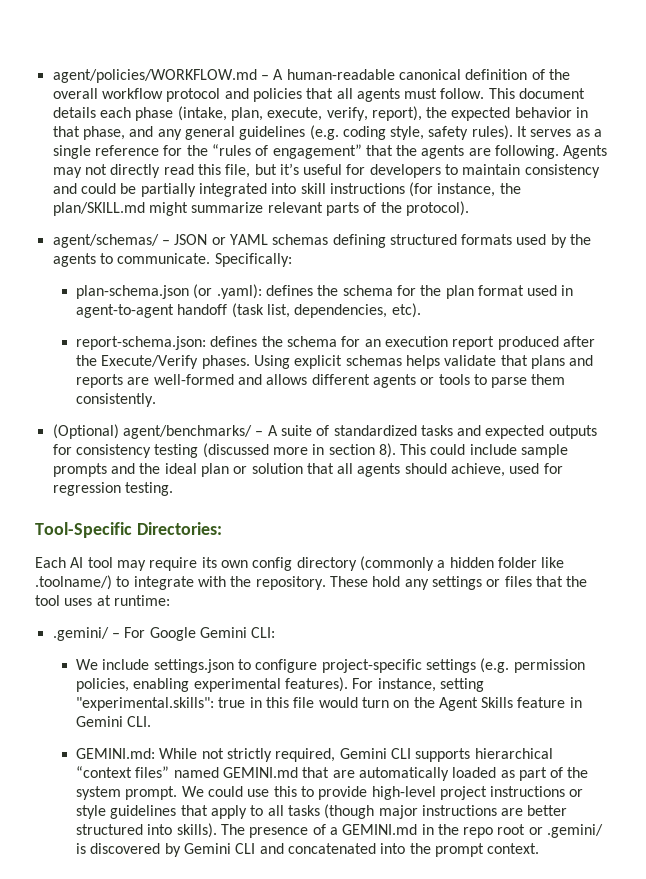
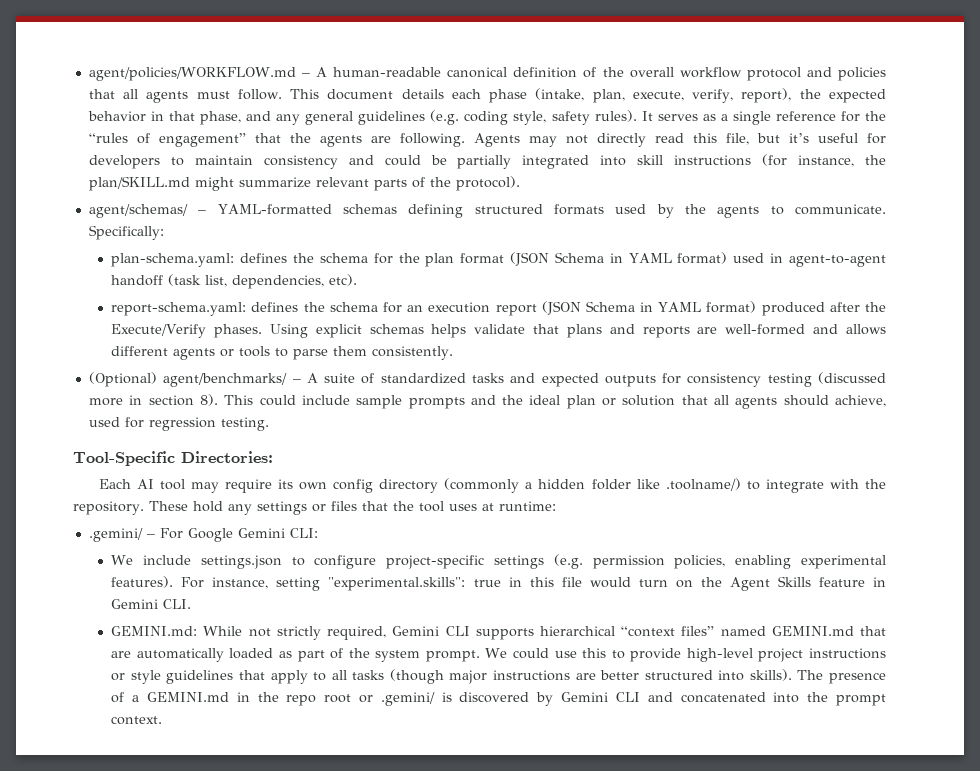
[174,234,268,245] JSON or YAML -> [217,204,332,215] YAML-formatted
[75,284,262,299] plan-schema.json (or .yaml): -> [111,253,235,267] plan-schema.yaml:
(524, 290) none -> [510,252,728,266] (JSON Schema in YAML format)
[75,336,206,350] report-schema.json: -> [111,302,247,316] report-schema.yaml:
(495, 343) none -> [541,301,757,315] (JSON Schema in YAML format)

